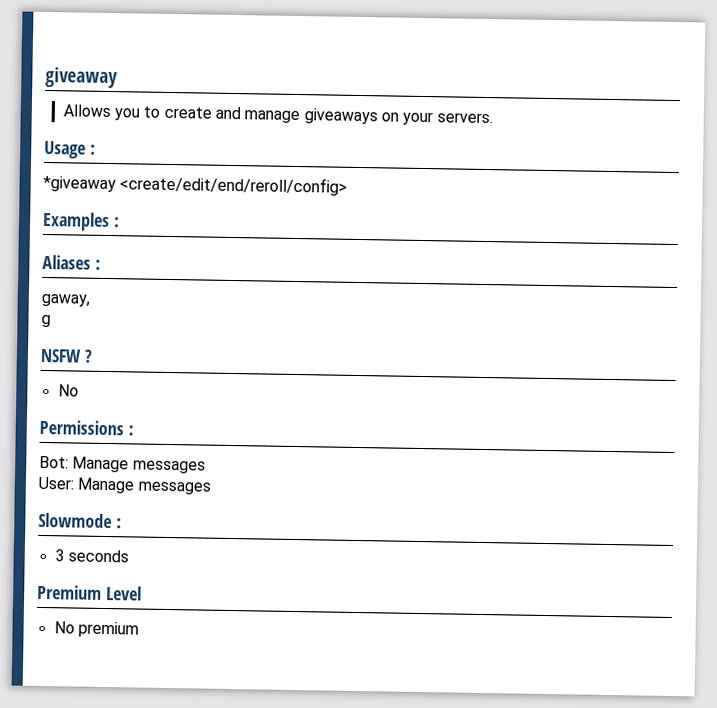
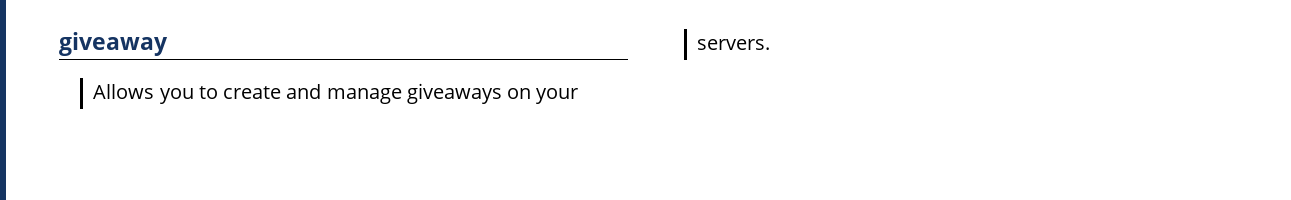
[44,140,96,159] [43,175,348,196] [42,211,120,232] [42,254,101,270] [41,293,90,307] [41,314,51,328] [40,348,93,363] [57,384,79,397] [39,419,134,436] [39,455,206,474] [38,476,211,495] [38,512,122,529] [54,549,129,563] [37,584,142,601] [53,621,139,638] // Usage : // *giveaway <create/edit/end/reroll/config> // Examples : // Aliases : // gaway, // g // NSFW ? // No // Permissions : // Bot: Manage messages // User: Manage messages // Slowmode : // 3 seconds // Premium Level // No premium -> (771, 44) none

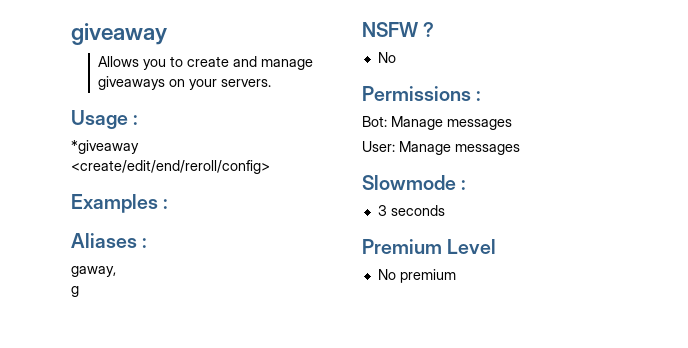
(771, 44) none -> [71,110,139,129] [71,140,139,154] [71,160,270,174] [71,194,169,213] [71,233,148,248] [71,266,116,277] [71,286,79,297] [362,22,435,37] [377,52,396,63] [362,86,482,101] [362,116,512,130] [362,141,520,155] [362,175,467,190] [377,205,445,216] [362,239,497,254] [377,269,456,283] // Usage : // *giveaway <create/edit/end/reroll/config> // Examples : // Aliases : // gaway, // g // NSFW ? // No // Permissions : // Bot: Manage messages // User: Manage messages // Slowmode : // 3 seconds // Premium Level // No premium

